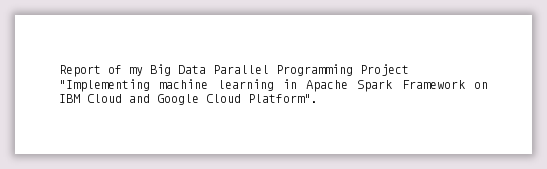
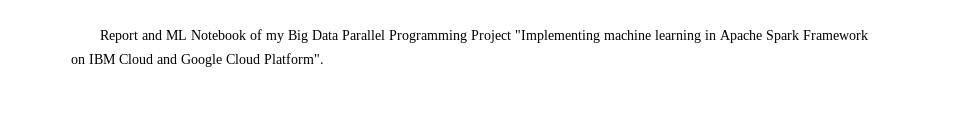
(101, 71) none -> [141,30,246,40] and ML Notebook

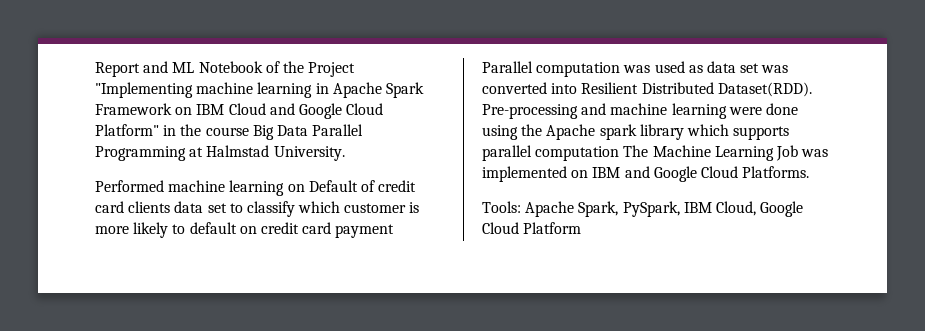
[265,30,467,43] my Big Data Parallel Programming -> [282,61,304,73] the
[264,53,324,64] Platform". -> [95,124,364,140] [95,145,345,161] [95,180,417,196] [95,201,420,217] [95,222,395,238] [482,61,789,77] [482,82,812,97] [482,103,798,119] [482,124,790,140] [482,145,829,161] [482,166,810,182] [482,201,804,217] [482,222,582,234] Platform" in the course Big Data Parallel Programming at Halmstad University. // Performed machine learning on Default of credit card clients data set to classify which customer is more likely to default on credit card payment Parallel computation was used as data set was converted into Resilient Distributed Dataset(RDD). Pre-processing and machine learning were done using the Apache spark library which supports parallel computation The Machine Learning Job was implemented on IBM and Google Cloud Platforms. // Tools: Apache Spark, PySpark, IBM Cloud, Google Cloud Platform

